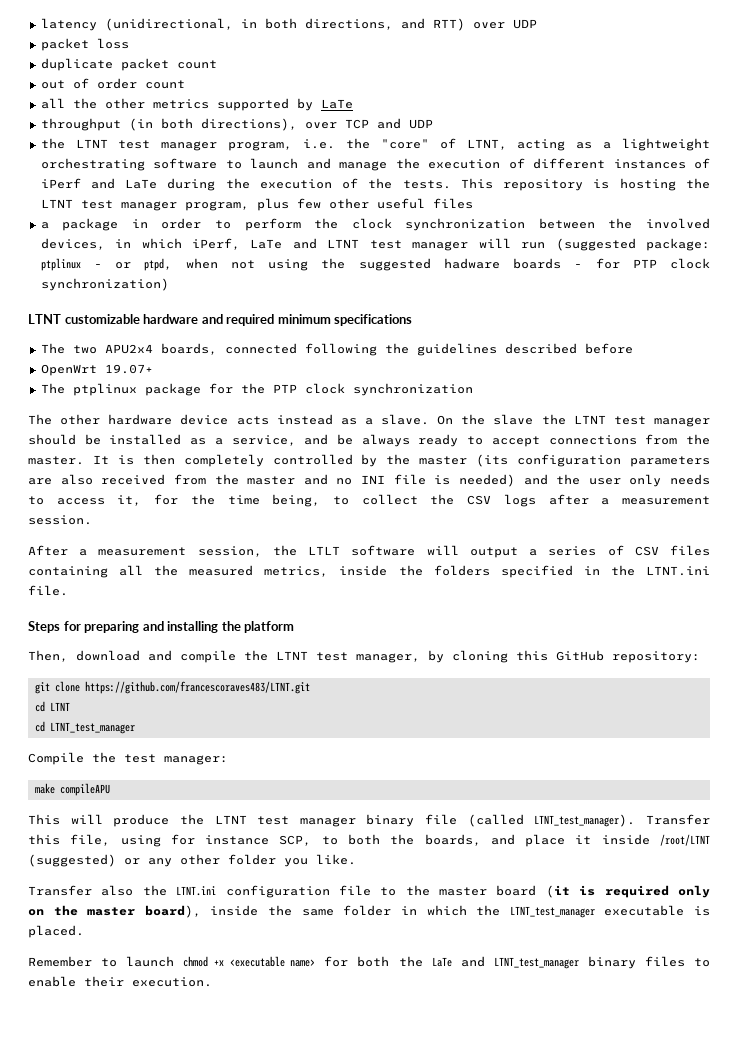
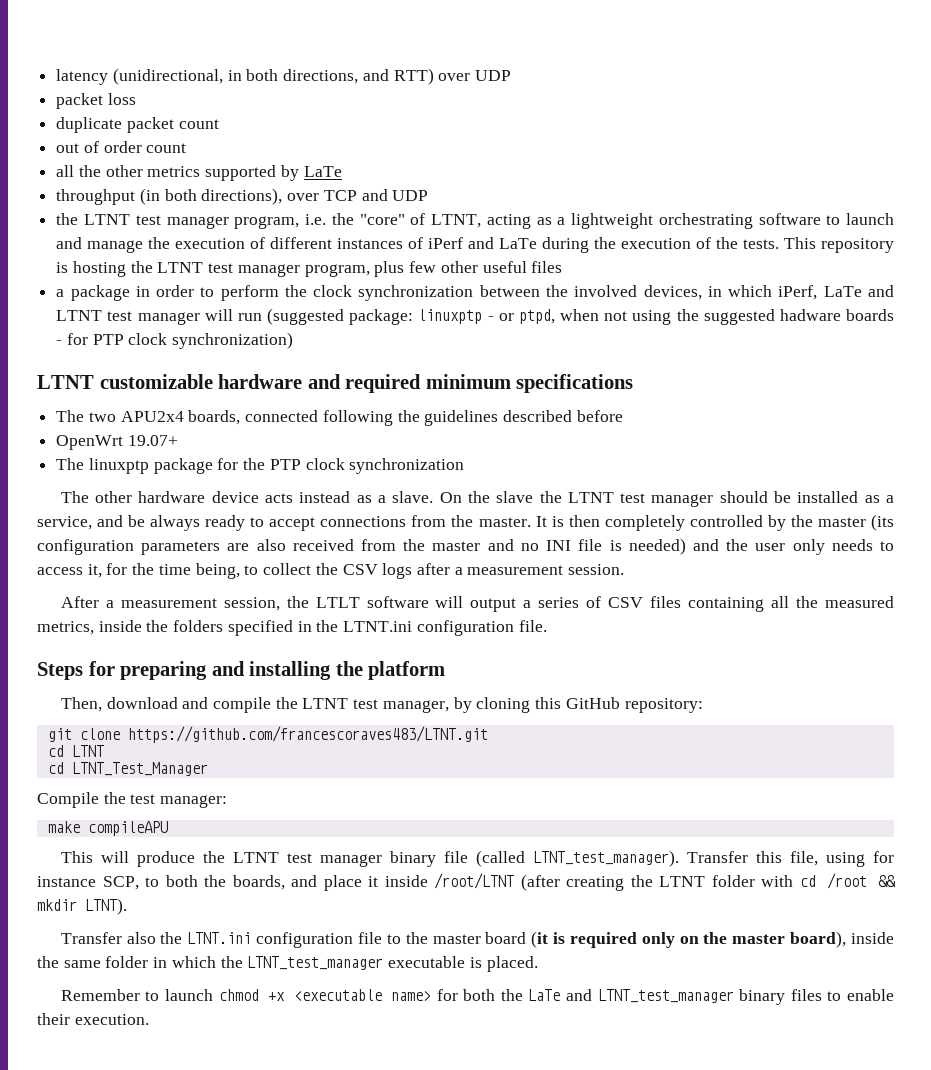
[40,258,81,271] ptplinux -> [418,309,483,324] linuxptp
[72,383,137,396] ptplinux -> [88,458,149,474] linuxptp
(710, 571) none -> [416,620,514,636] configuration
[49,722,135,734] LTNT_test_manager -> [71,762,208,776] LTNT_Test_Manager
[28,854,356,867] (suggested) or any other folder you like. -> [520,873,896,891] [37,898,127,915] (after creating the LTNT folder with cd /root && mkdir LTNT).

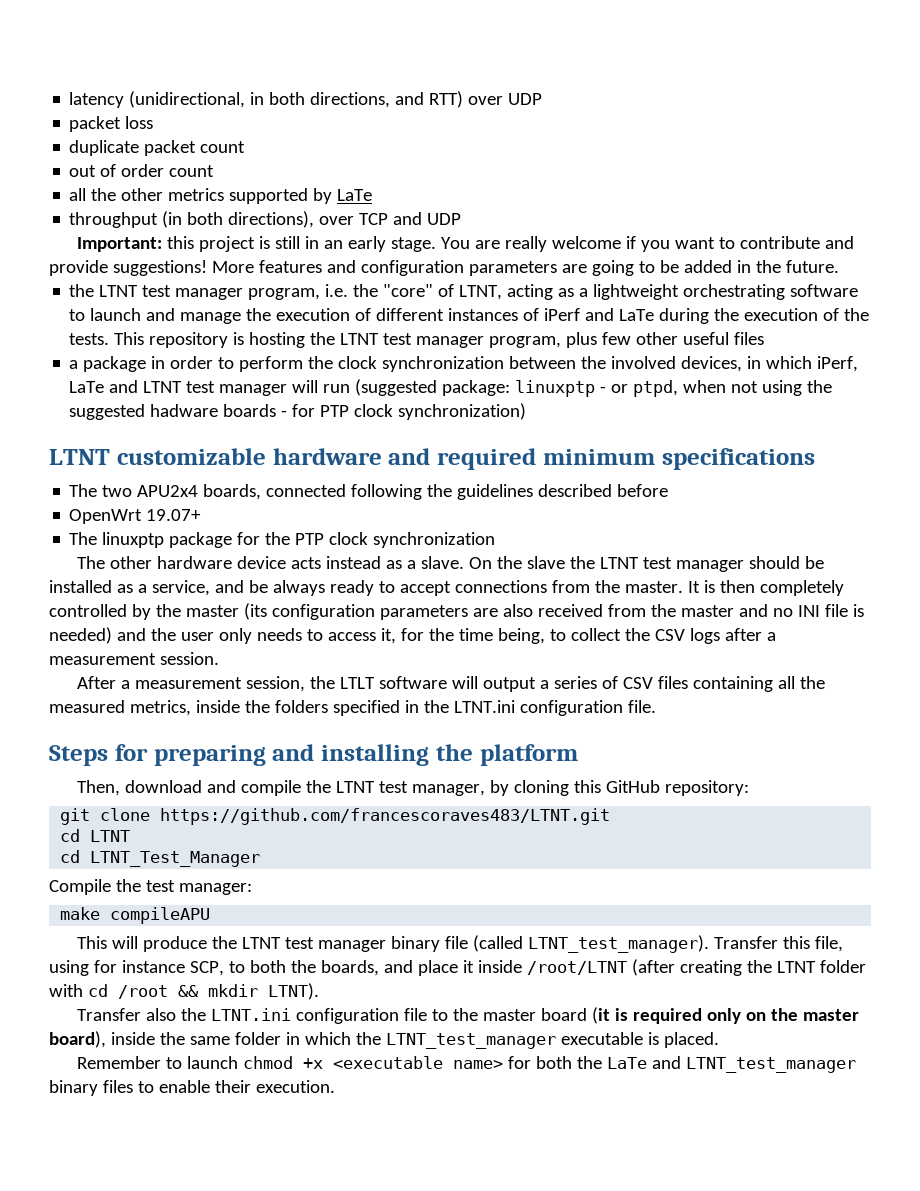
(429, 195) none -> [77,236,855,252] [49,260,839,276] // Important: this project is still in an early stage. You are really welcome if you want to contribute and provide suggestions! More features and configuration parameters are going to be added in the future.

